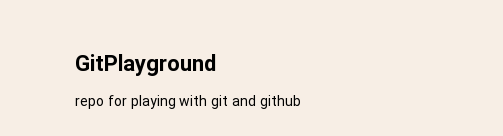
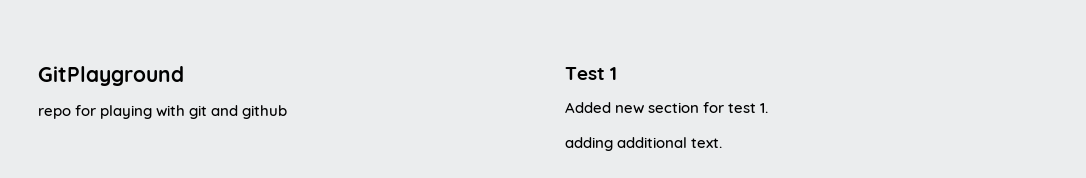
(301, 102) none -> [565,67,618,80] [565,102,769,114] [565,137,723,151] // Test 1 // Added new section for test 1. // adding additional text.

